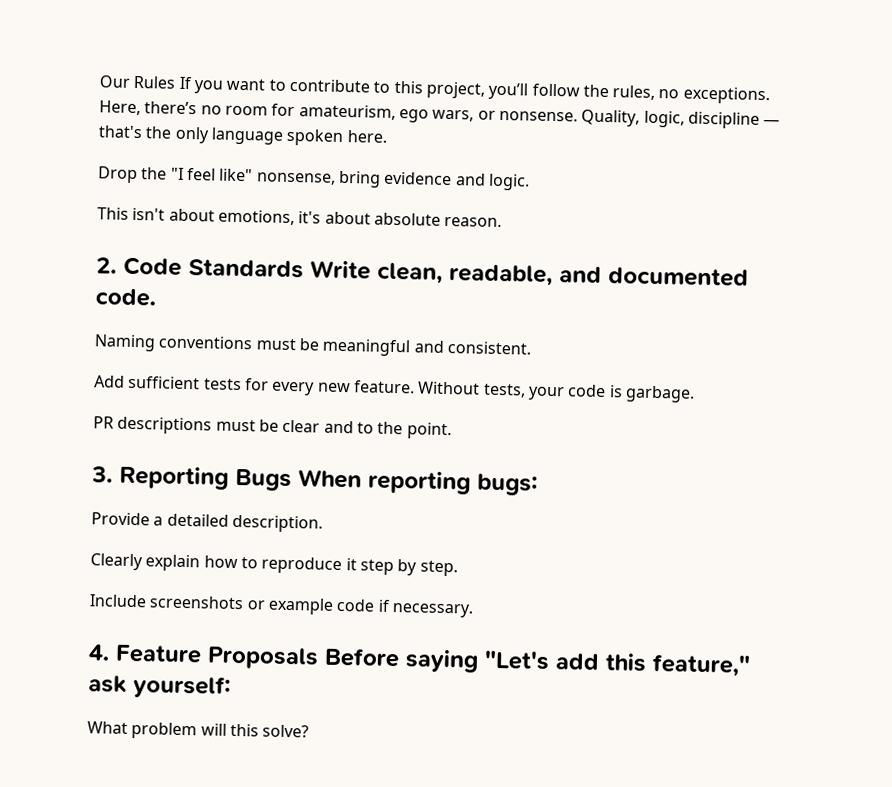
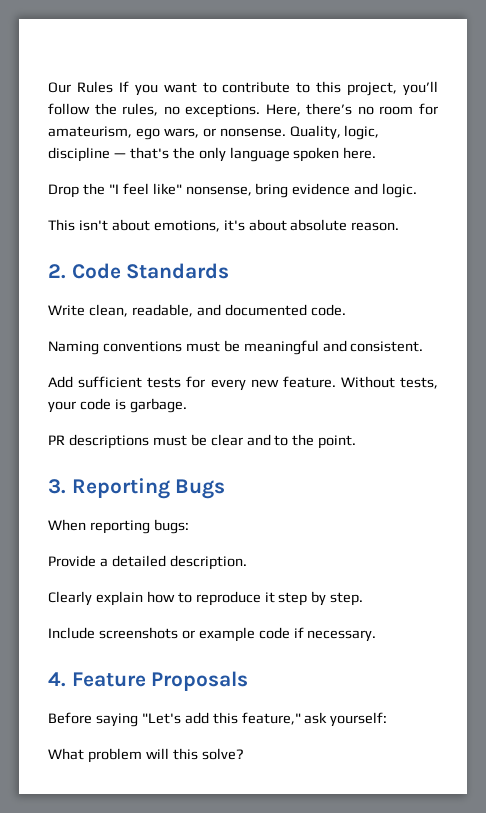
(304, 269) none -> (230, 271) //
(292, 480) none -> (226, 489) //
(319, 658) none -> (249, 681) //

